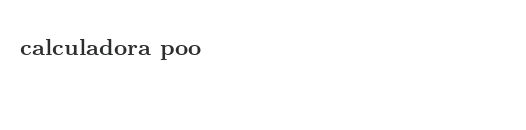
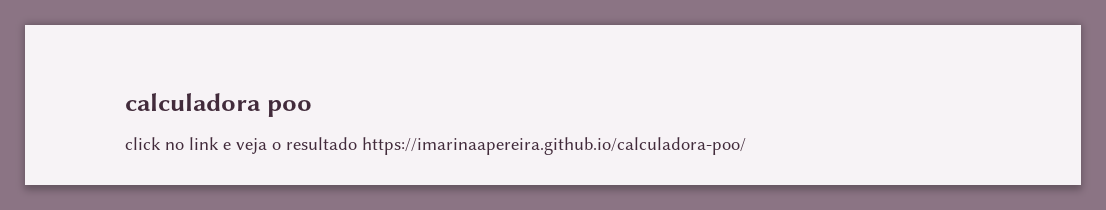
(201, 52) none -> [125,137,746,155] // click no link e veja o resultado https://imarinaapereira.github.io/calculadora-poo/

